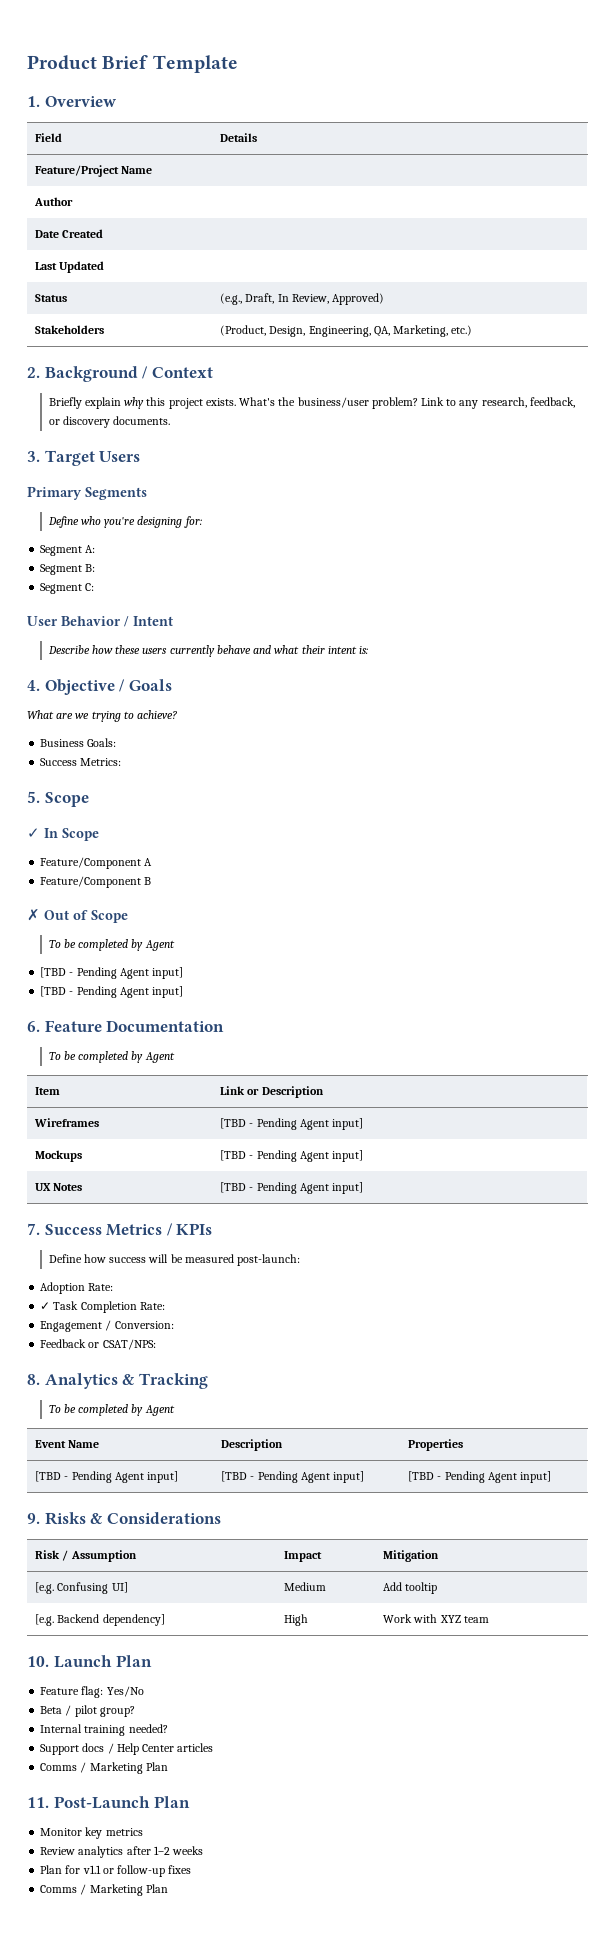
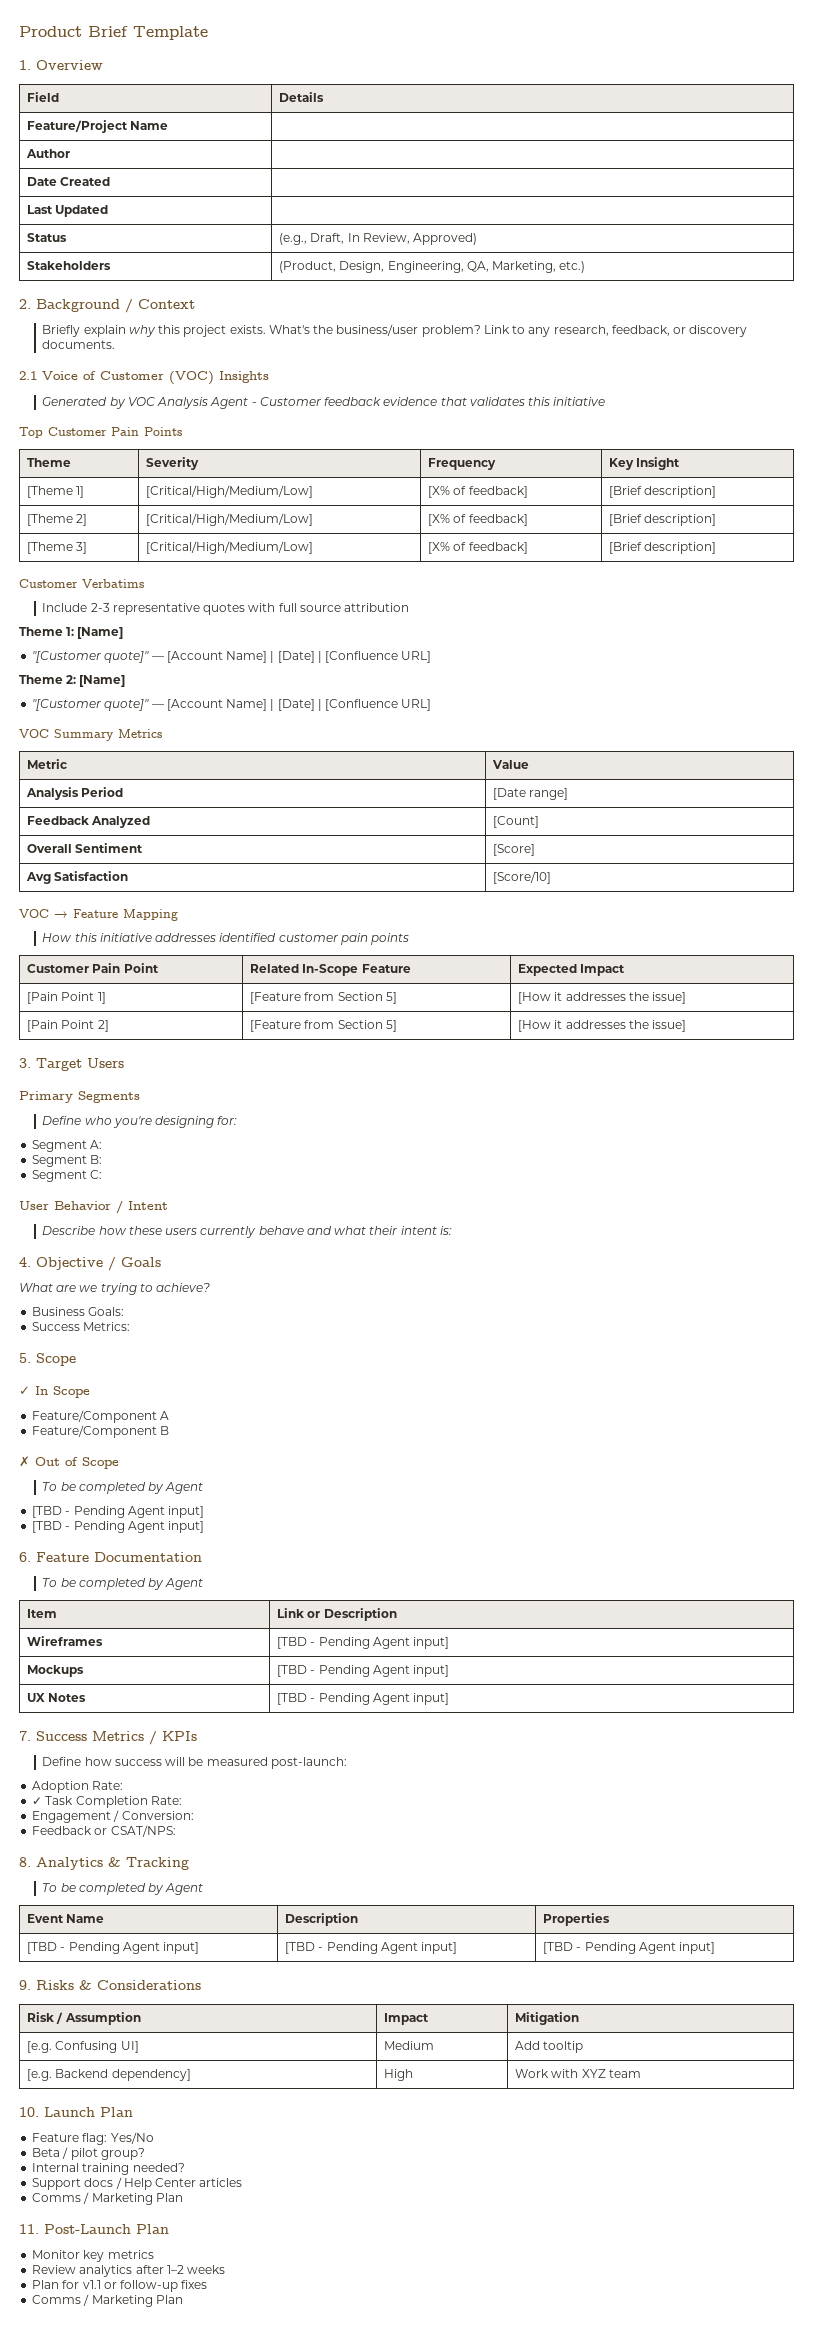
(171, 420) none -> [19,371,269,385] [42,397,606,409] [19,427,182,438] [27,458,72,467] [146,457,200,470] [428,458,497,470] [609,457,681,470] [27,486,85,498] [146,485,314,498] [428,486,528,498] [609,486,717,498] [27,514,88,526] [146,513,314,526] [428,514,528,526] [609,514,717,526] [27,542,88,554] [146,541,314,554] [428,542,528,554] [609,542,717,554] [19,579,144,588] [42,603,410,615] [19,627,124,639] [32,651,432,663] [19,675,126,687] [32,699,432,711] [19,729,162,741] [27,759,68,769] [492,760,530,769] [26,787,124,800] [493,788,569,800] [27,816,151,828] [493,816,540,828] [27,843,144,853] [493,844,536,856] [26,871,129,884] [493,871,552,884] [19,909,178,921] [42,933,410,945] [27,963,159,973] [250,964,411,976] [518,964,626,976] [27,992,106,1004] [250,992,397,1004] [518,992,687,1004] [27,1020,109,1032] [250,1020,397,1032] [518,1020,687,1032] // 2.1 Voice of Customer (VOC) Insights // Generated by VOC Analysis Agent - Customer feedback evidence that validates this initiative // Top Customer Pain Points // Theme | Severity | Frequency | Key Insight // [Theme 1] | [Critical/High/Medium/Low] | [X% of feedback] | [Brief description] // [Theme 2] | [Critical/High/Medium/Low] | [X% of feedback] | [Brief description] // [Theme 3] | [Critical/High/Medium/Low] | [X% of feedback] | [Brief description] // Customer Verbatims // Include 2-3 representative quotes with full source attribution // Theme 1: [Name] // "[Customer quote]" — [Account Name] | [Date] | [Confluence URL] // Theme 2: [Name] // "[Customer quote]" — [Account Name] | [Date] | [Confluence URL] // VOC Summary Metrics // Metric | Value // Analysis Period | [Date range] // Feedback Analyzed | [Count] // Overall Sentiment | [Score] // Avg Satisfaction | [Score/10] // VOC → Feature Mapping // How this initiative addresses identified customer pain points // Customer Pain Point | Related In-Scope Feature | Expected Impact // [Pain Point 1] | [Feature from Section 5] | [How it addresses the issue] // [Pain Point 2] | [Feature from Section 5] | [How it addresses the issue]

